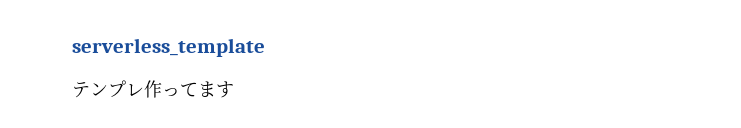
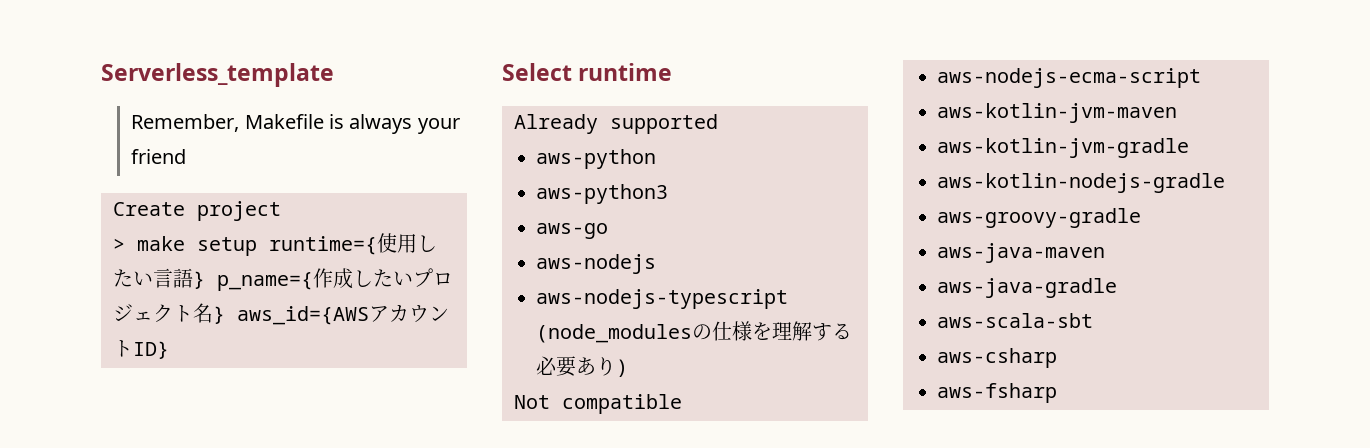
[72,38,265,57] [72,80,234,98] serverless_template // テンプレ作ってます -> [101,63,334,87] [131,114,460,134] [131,149,187,164] [113,201,281,221] [113,233,437,256] [113,268,453,291] [113,303,449,325] [113,340,169,359] [502,63,673,81] [514,114,718,134] [536,149,656,169] [536,184,668,204] [536,223,608,239] [536,254,656,274] [536,289,788,309] [536,321,852,343] [536,356,628,377] [514,394,682,414] [937,68,1201,88] [937,103,1177,123] [937,138,1189,158] [937,173,1225,193] [937,208,1141,228] [937,243,1105,263] [937,278,1117,298] [937,313,1093,328] [937,348,1057,368] [937,383,1057,403] Serverless_template // Remember, Makefile is always your friend // Create project // > make setup runtime={使用したい言語} p_name={作成したいプロジェクト名} aws_id={AWSアカウントID} // Select runtime // Already supported // aws-python // aws-python3 // aws-go // aws-nodejs // aws-nodejs-typescript (node_modulesの仕様を理解する必要あり) // Not compatible // aws-nodejs-ecma-script // aws-kotlin-jvm-maven // aws-kotlin-jvm-gradle // aws-kotlin-nodejs-gradle // aws-groovy-gradle // aws-java-maven // aws-java-gradle // aws-scala-sbt // aws-csharp // aws-fsharp

